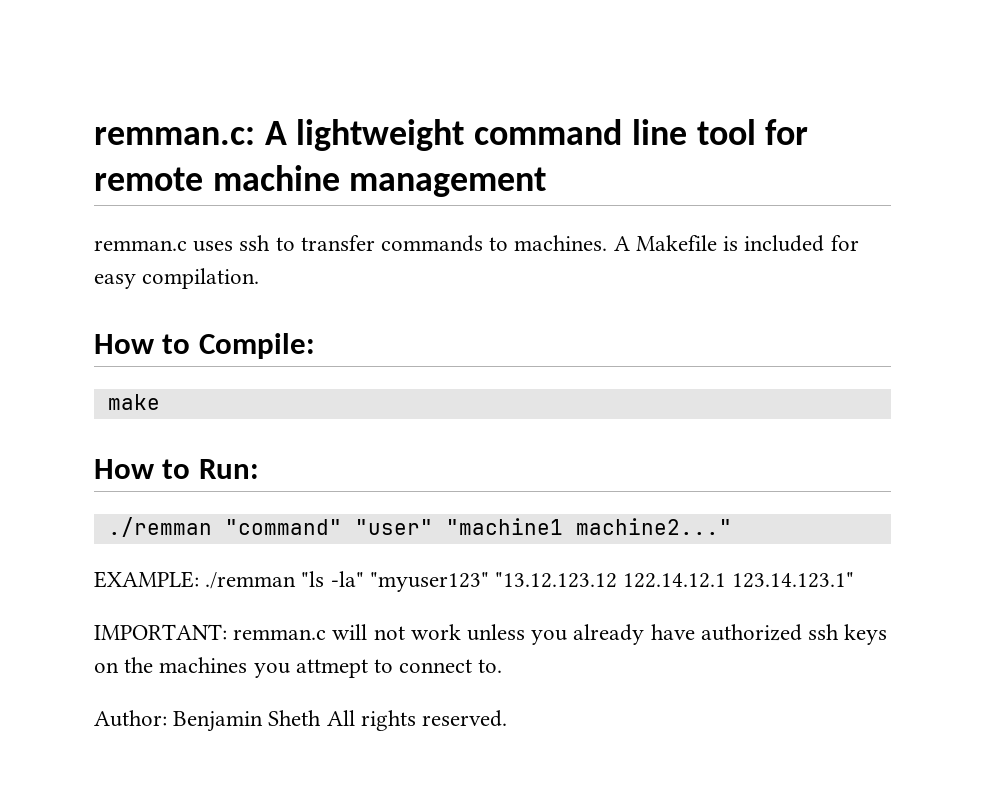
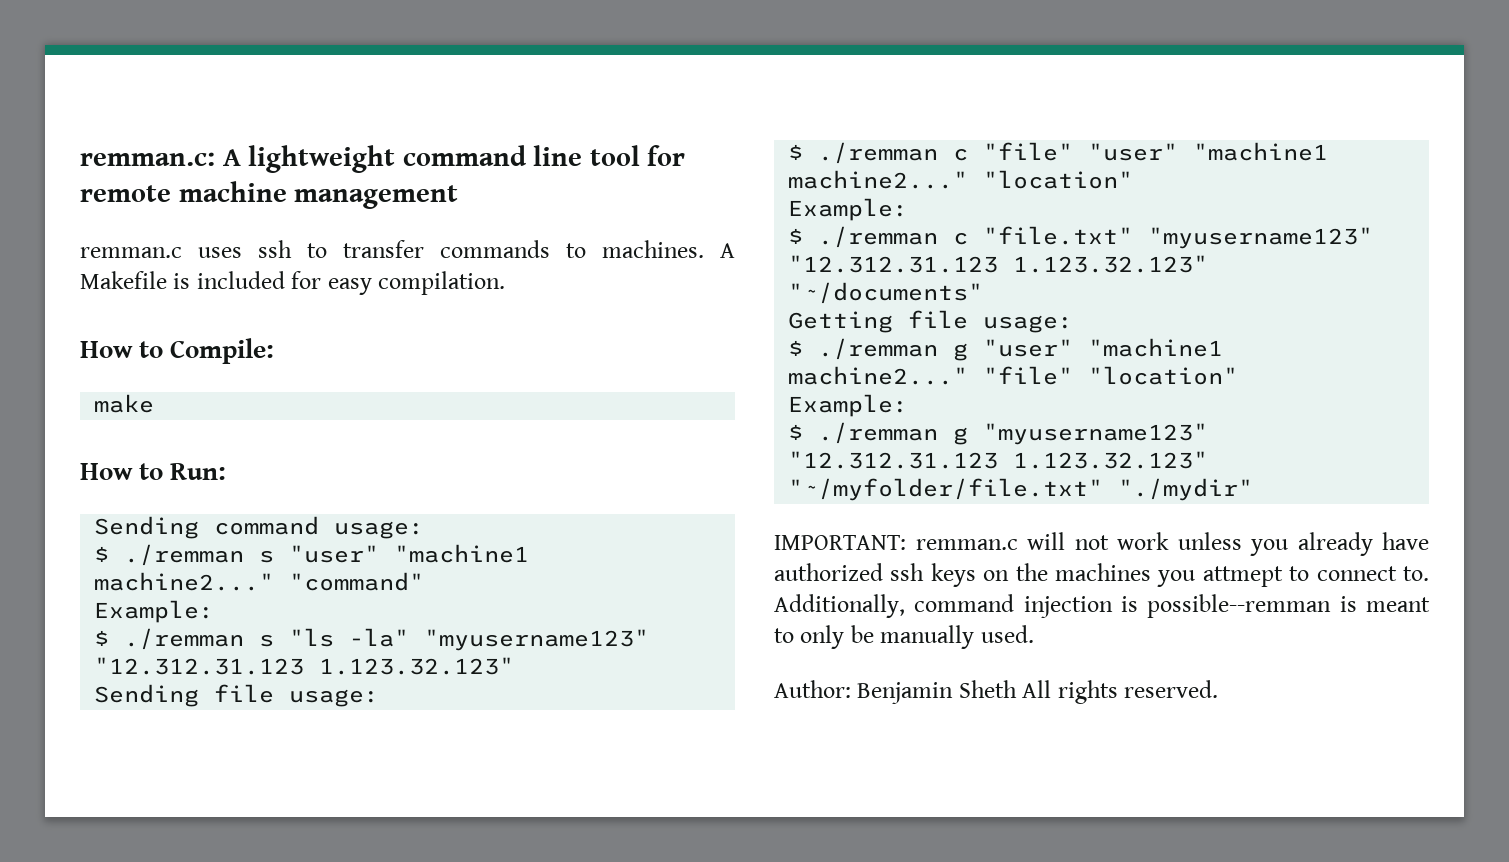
[107,517,732,537] [94,571,855,592] ./remman "command" "user" "machine1 machine2..." // EXAMPLE: ./remman "ls -la" "myuser123" "13.12.123.12 122.14.12.1 123.14.123.1" -> [94,516,425,539] [94,544,530,566] [94,572,425,591] [94,600,215,623] [94,628,650,651] [94,657,515,675] [94,684,380,707] [788,142,1329,164] [788,170,1134,189] [788,198,909,221] [788,226,1374,249] [788,255,1209,273] [788,282,984,304] [788,310,1074,333] [788,338,1224,361] [788,366,1239,385] [788,394,909,417] [788,422,1209,445] [788,451,1209,469] [788,478,1254,501] Sending command usage: // $ ./remman s "user" "machine1 machine2..." "command" // Example: // $ ./remman s "ls -la" "myusername123" "12.312.31.123 1.123.32.123" // Sending file usage: // $ ./remman c "file" "user" "machine1 machine2..." "location" // Example: // $ ./remman c "file.txt" "myusername123" "12.312.31.123 1.123.32.123" "~/documents" // Getting file usage: // $ ./remman g "user" "machine1 machine2..." "file" "location" // Example: // $ ./remman g "myusername123" "12.312.31.123 1.123.32.123" "~/myfolder/file.txt" "./mydir"
(503, 666) none -> [774,594,1430,618] [774,625,1034,649] Additionally, command injection is possible--remman is meant to only be manually used.

